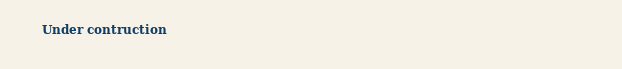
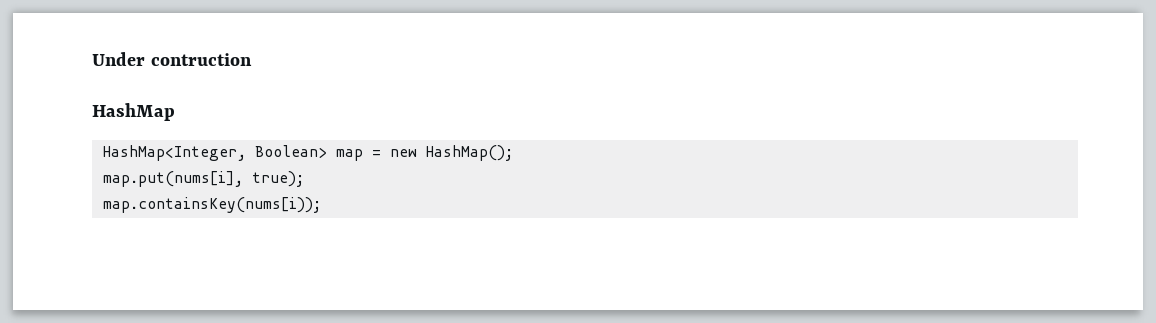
(167, 29) none -> [92,103,175,121] [103,145,514,161] [103,171,305,187] [103,197,322,213] // HashMap // HashMap<Integer, Boolean> map = new HashMap(); // map.put(nums[i], true); // map.containsKey(nums[i));

